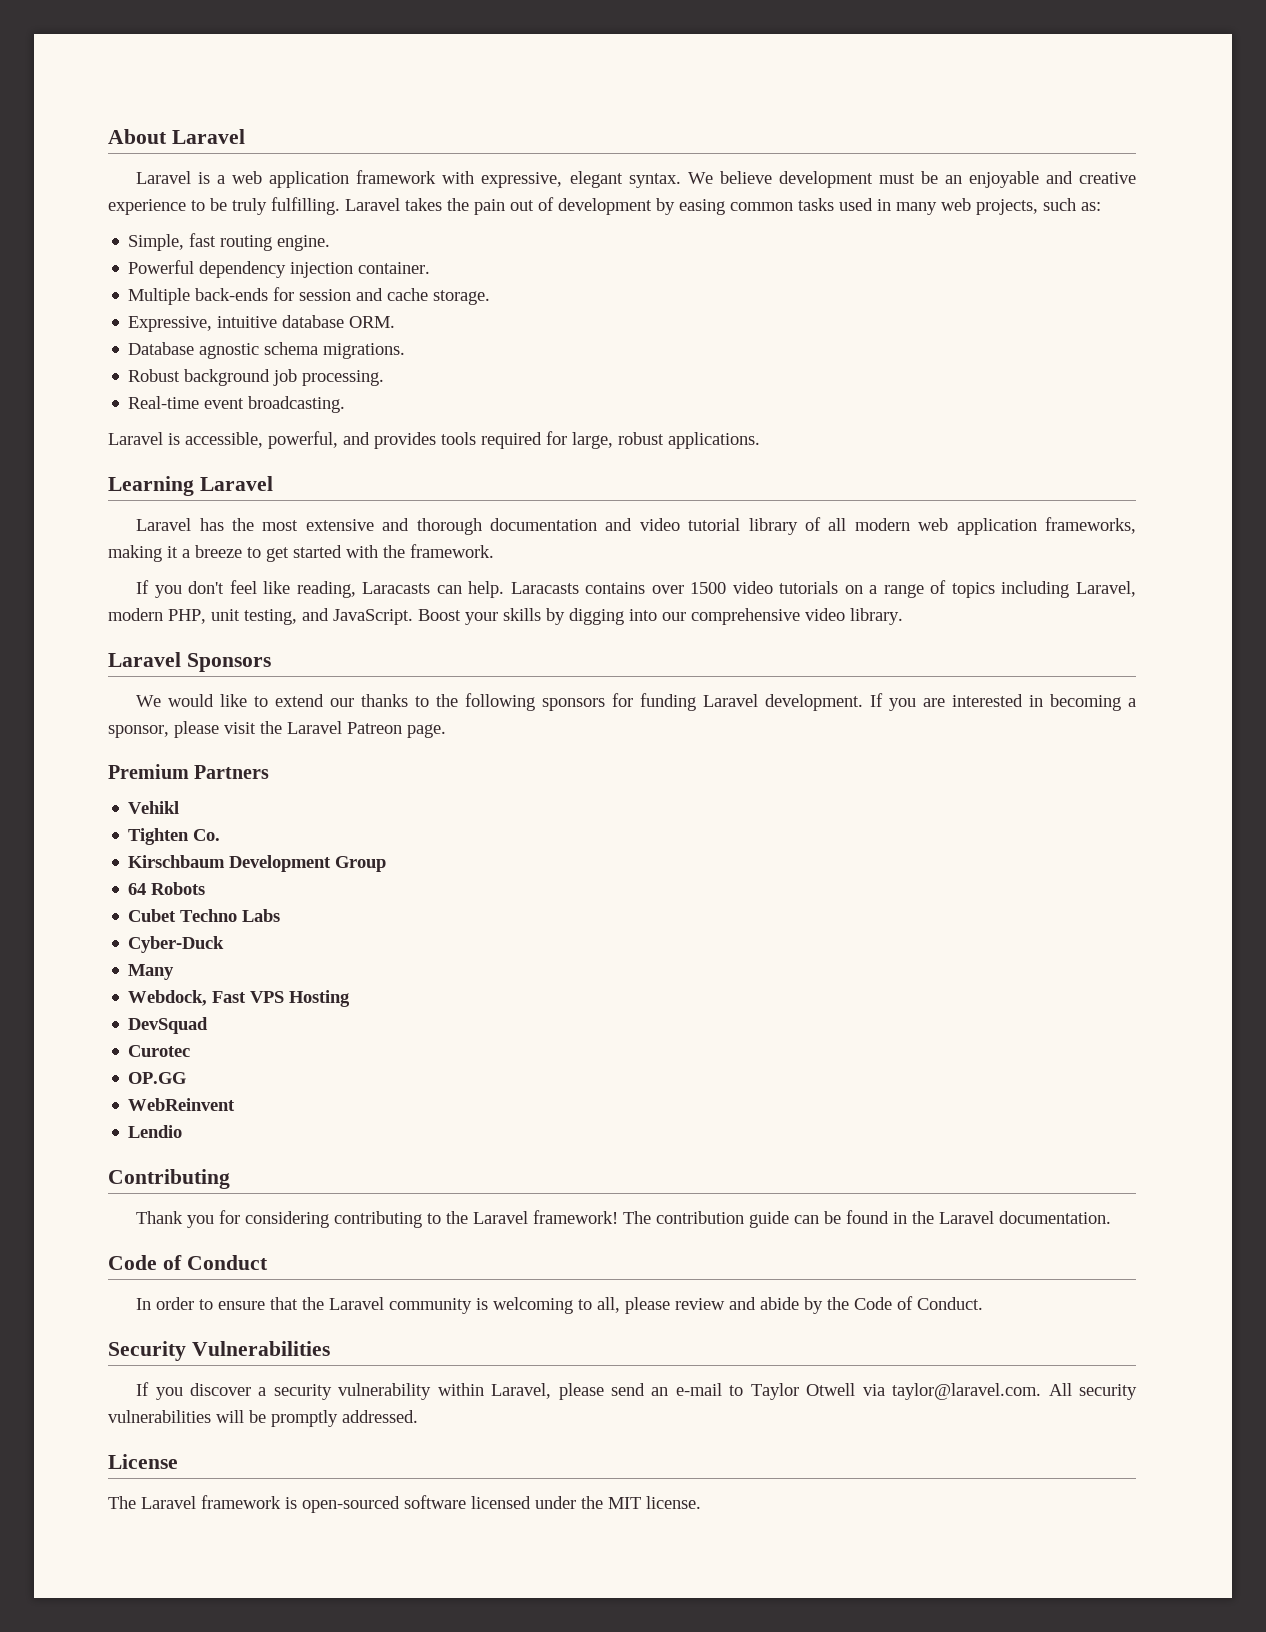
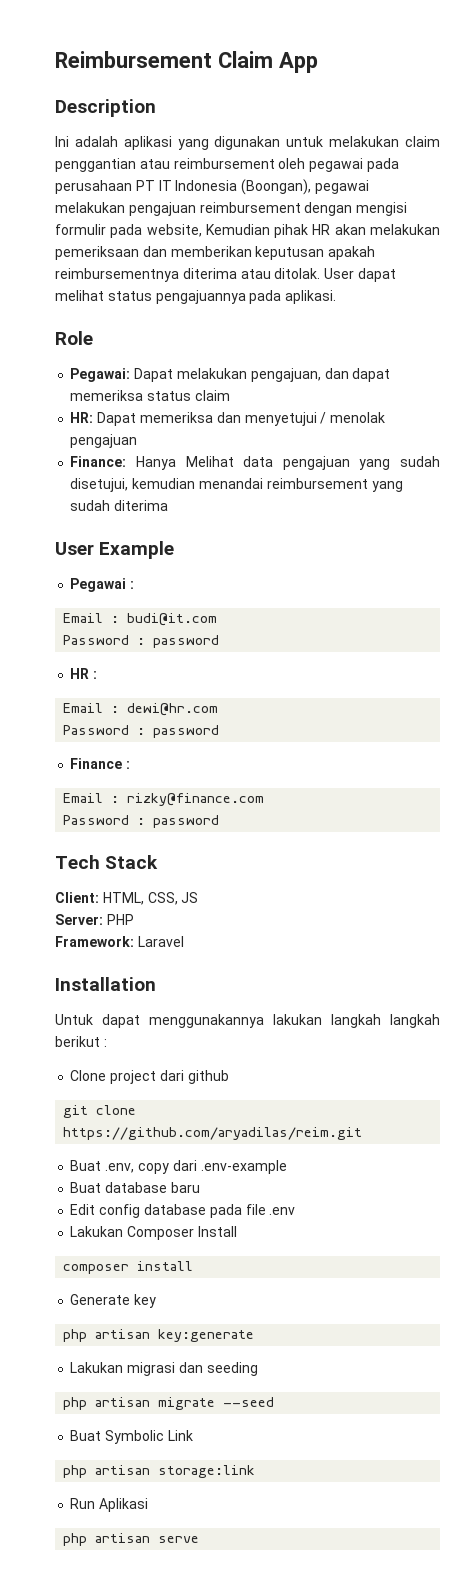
[108,129,245,144] [136,170,1137,188] [108,197,1101,215] [128,233,331,251] [128,260,431,278] [128,287,491,305] [128,315,396,332] [128,342,406,359] [128,369,385,386] [128,396,346,413] [108,431,760,449] [108,476,273,496] [136,517,1136,535] [108,544,494,562] [136,580,1137,598] [108,608,903,625] [108,652,271,672] [136,693,1137,711] [108,721,446,738] [108,764,270,779] [128,801,180,814] [128,828,221,845] [128,855,387,872] [128,882,206,895] [128,909,281,922] [128,936,225,953] [128,964,175,980] [128,990,351,1007] [128,1017,209,1034] [128,1045,191,1057] [128,1072,187,1084] [128,1098,236,1111] [128,1125,183,1138] [108,1169,230,1189] [136,1210,1112,1228] [108,1255,268,1270] [136,1296,984,1314] [108,1341,330,1361] [136,1382,1137,1400] [108,1410,418,1427] [108,1454,178,1469] [108,1495,701,1513] About Laravel // Laravel is a web application framework with expressive, elegant syntax. We believe development must be an enjoyable and creative experience to be truly fulfilling. Laravel takes the pain out of development by easing common tasks used in many web projects, such as: // Simple, fast routing engine. // Powerful dependency injection container. // Multiple back-ends for session and cache storage. // Expressive, intuitive database ORM. // Database agnostic schema migrations. // Robust background job processing. // Real-time event broadcasting. // Laravel is accessible, powerful, and provides tools required for large, robust applications. // Learning Laravel // Laravel has the most extensive and thorough documentation and video tutorial library of all modern web application frameworks, making it a breeze to get started with the framework. // If you don't feel like reading, Laracasts can help. Laracasts contains over 1500 video tutorials on a range of topics including Laravel, modern PHP, unit testing, and JavaScript. Boost your skills by digging into our comprehensive video library. // Laravel Sponsors // We would like to extend our thanks to the following sponsors for funding Laravel development. If you are interested in becoming a sponsor, please visit the Laravel Patreon page. // Premium Partners // Vehikl // Tighten Co. // Kirschbaum Development Group // 64 Robots // Cubet Techno Labs // Cyber-Duck // Many // Webdock, Fast VPS Hosting // DevSquad // Curotec // OP.GG // WebReinvent // Lendio // Contributing // Thank you for considering contributing to the Laravel framework! The contribution guide can be found in the Laravel documentation. // Code of Conduct // In order to ensure that the Laravel community is welcoming to all, please review and abide by the Code of Conduct. // Security Vulnerabilities // If you discover a security vulnerability within Laravel, please send an e-mail to Taylor Otwell via taylor@laravel.com. All security vulnerabilities will be promptly addressed. // License // The Laravel framework is open-sourced software licensed under the MIT license. -> [55,51,318,73] [55,99,156,117] [55,136,440,150] [55,158,399,172] [55,179,369,195] [55,202,408,216] [55,224,440,238] [55,246,376,260] [55,268,396,282] [55,290,337,304] [55,331,93,345] [70,368,391,382] [70,390,230,401] [70,412,386,426] [70,434,138,448] [70,456,441,470] [70,478,403,492] [70,500,169,511] [55,541,175,559] [70,578,135,592] [63,613,218,626] [63,635,220,648] [70,668,98,679] [63,703,219,716] [63,725,220,738] [70,758,131,769] [63,793,265,806] [63,815,220,828] [55,855,159,869] [55,892,199,905] [55,914,134,925] [55,936,184,947] [55,977,156,991] [55,1014,440,1028] [55,1036,107,1047] [70,1070,229,1084] [63,1105,137,1118] [63,1127,363,1140] [70,1160,287,1174] [70,1182,200,1193] [70,1204,296,1218] [70,1226,237,1240] [63,1261,194,1274] [70,1294,157,1308] [63,1329,255,1342] [70,1362,258,1376] [63,1397,275,1410] [70,1430,193,1444] [63,1465,256,1478] [70,1498,149,1512] [63,1533,200,1546] Reimbursement Claim App // Description // Ini adalah aplikasi yang digunakan untuk melakukan claim penggantian atau reimbursement oleh pegawai pada perusahaan PT IT Indonesia (Boongan), pegawai melakukan pengajuan reimbursement dengan mengisi formulir pada website, Kemudian pihak HR akan melakukan pemeriksaan dan memberikan keputusan apakah reimbursementnya diterima atau ditolak. User dapat melihat status pengajuannya pada aplikasi. // Role // Pegawai: Dapat melakukan pengajuan, dan dapat memeriksa status claim // HR: Dapat memeriksa dan menyetujui / menolak pengajuan // Finance: Hanya Melihat data pengajuan yang sudah disetujui, kemudian menandai reimbursement yang sudah diterima // User Example // Pegawai : // Email : budi@it.com // Password : password // HR : // Email : dewi@hr.com // Password : password // Finance : // Email : rizky@finance.com // Password : password // Tech Stack // Client: HTML, CSS, JS // Server: PHP // Framework: Laravel // Installation // Untuk dapat menggunakannya lakukan langkah langkah berikut : // Clone project dari github // git clone https://github.com/aryadilas/reim.git // Buat .env, copy dari .env-example // Buat database baru // Edit config database pada file .env // Lakukan Composer Install // composer install // Generate key // php artisan key:generate // Lakukan migrasi dan seeding // php artisan migrate --seed // Buat Symbolic Link // php artisan storage:link // Run Aplikasi // php artisan serve

